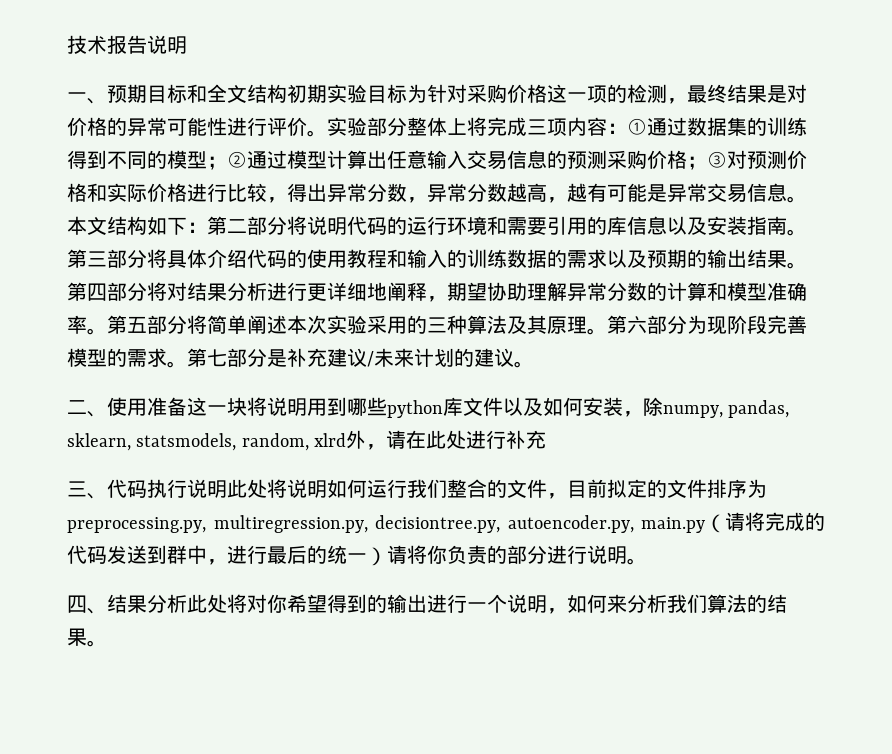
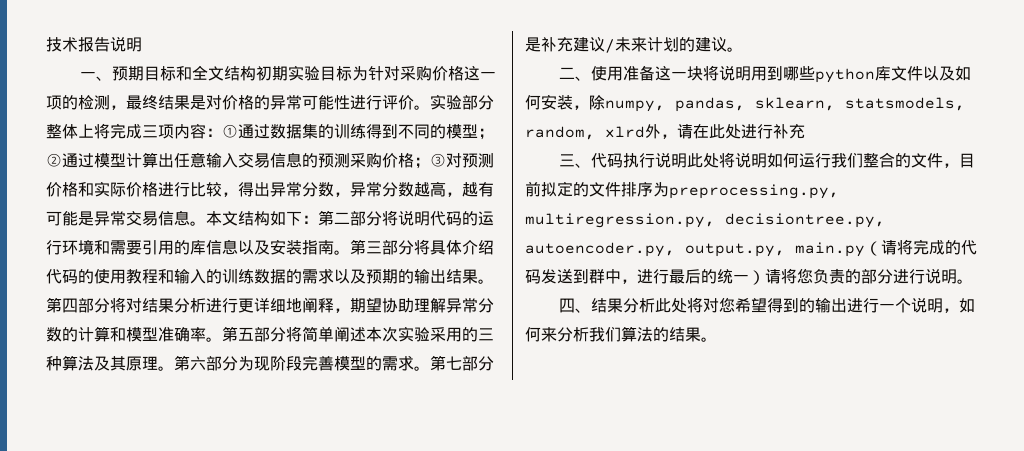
(634, 524) none -> [685,243,785,257] output.py,
[427,545,447,564] 你 -> [797,268,813,284] 您
[267,594,287,613] 你 -> [718,297,735,313] 您

